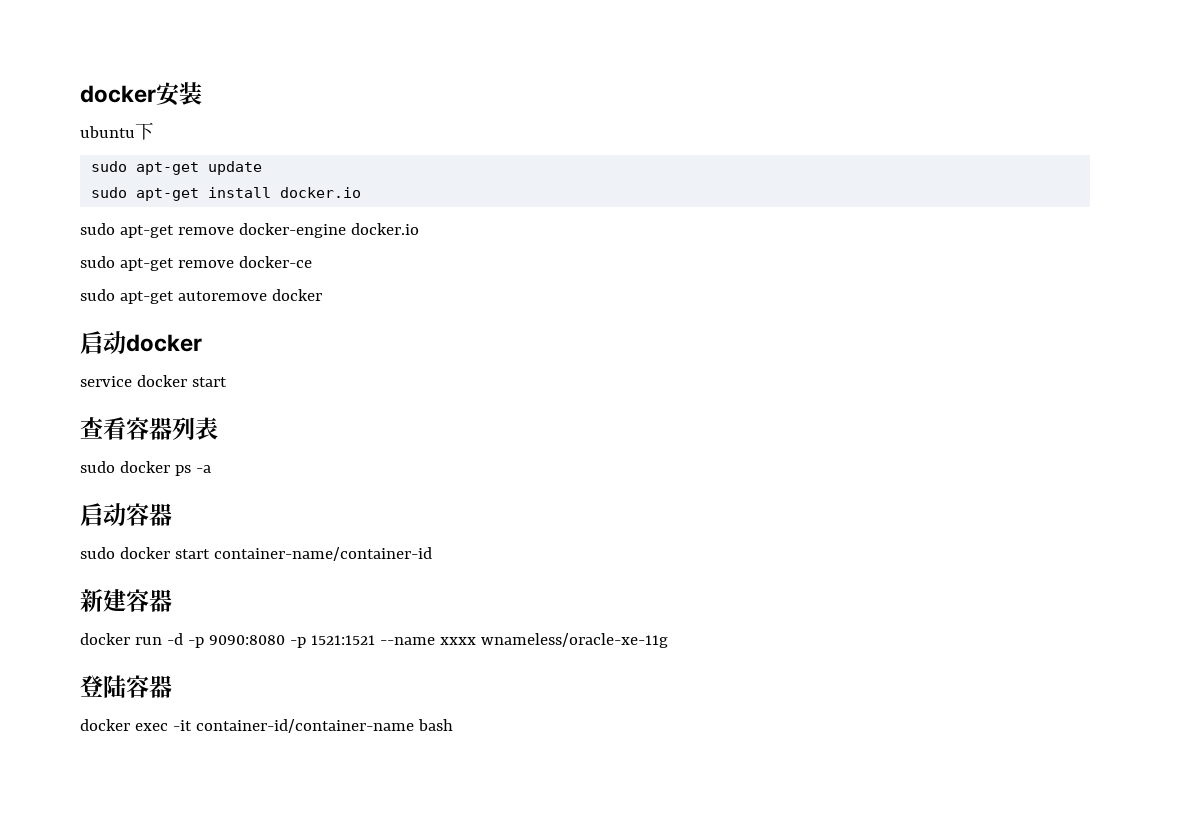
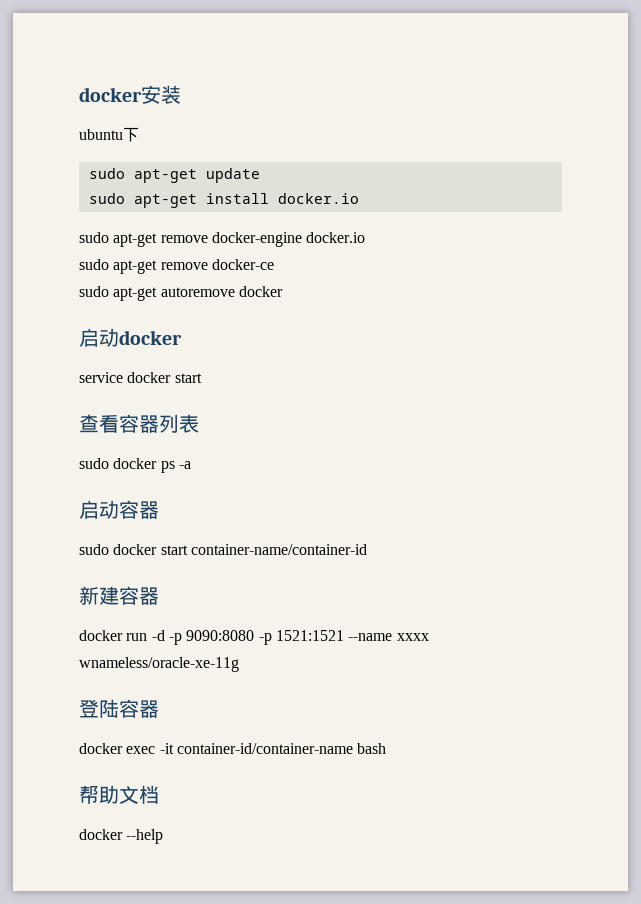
(453, 725) none -> [79,785,159,804] [79,829,164,844] // 帮助文档 // docker --help

